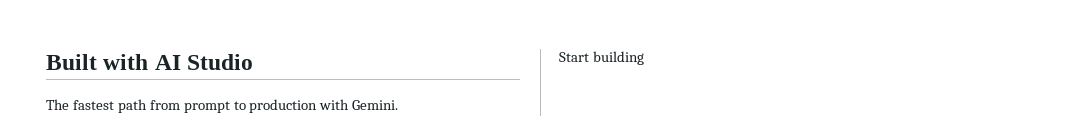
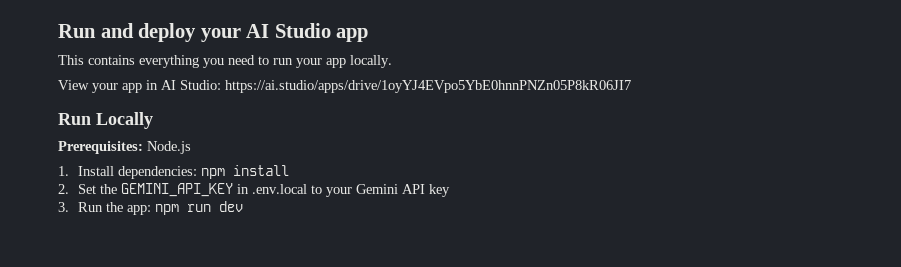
[46,54,254,70] [46,99,399,113] [559,51,644,65] Built with AI Studio // The fastest path from prompt to production with Gemini. // Start building -> [58,23,369,42] [58,55,392,68] [58,80,631,93] [58,112,153,129] [58,141,191,154] [58,165,290,179] [58,183,451,197] [58,201,244,215] Run and deploy your AI Studio app // This contains everything you need to run your app locally. // View your app in AI Studio: https://ai.studio/apps/drive/1oyYJ4EVpo5YbE0hnnPNZn05P8kR06JI7 // Run Locally // Prerequisites: Node.js // 1. Install dependencies: npm install // 2. Set the GEMINI_API_KEY in .env.local to your Gemini API key // 3. Run the app: npm run dev

